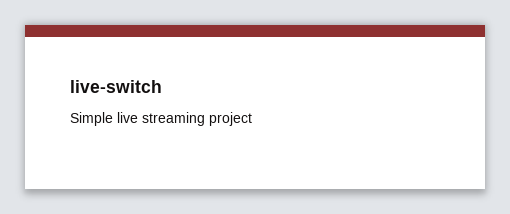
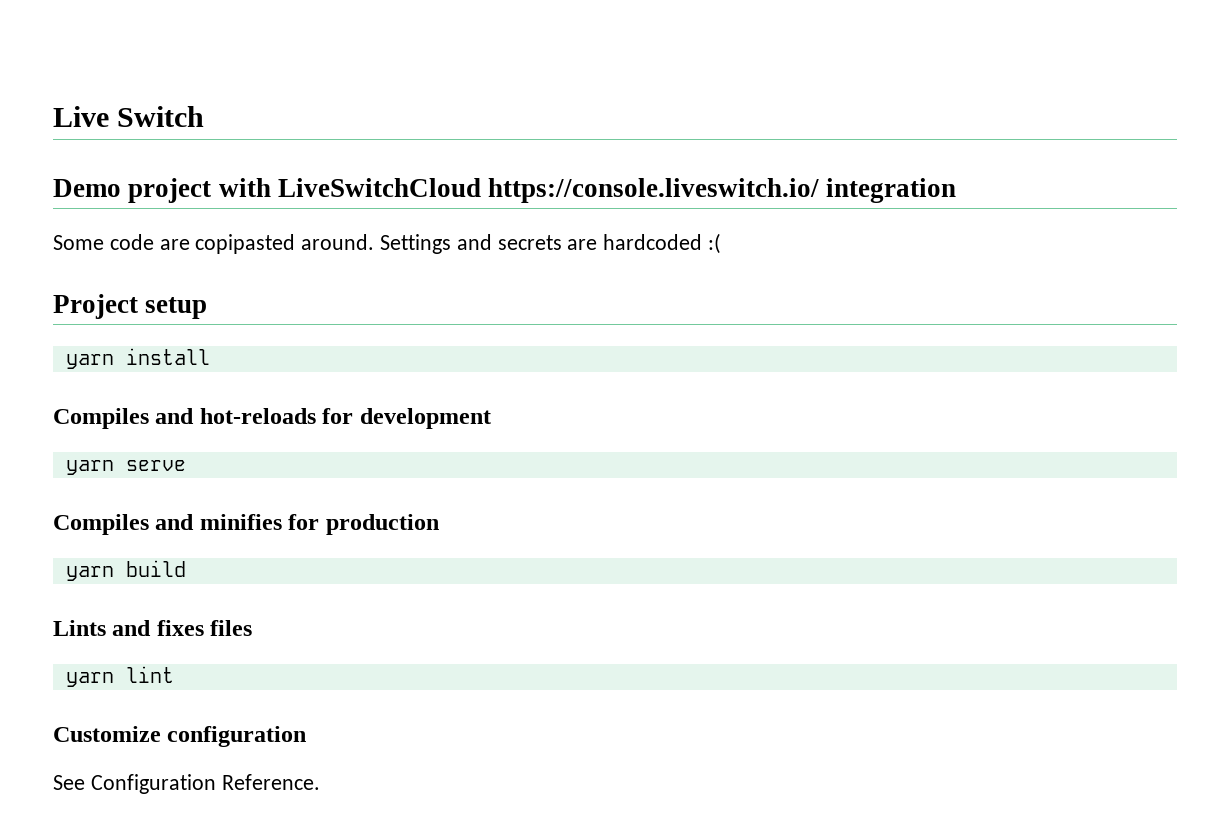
[70,80,162,93] [70,112,252,126] live-switch // Simple live streaming project -> [53,106,205,127] [53,178,957,203] [53,233,722,254] [53,294,208,319] [65,348,210,369] [53,408,491,429] [65,460,186,475] [53,514,439,535] [65,560,186,581] [53,620,253,636] [65,666,174,687] [53,726,307,747] [53,774,320,794] Live Switch // Demo project with LiveSwitchCloud https://console.liveswitch.io/ integration // Some code are copipasted around. Settings and secrets are hardcoded :( // Project setup // yarn install // Compiles and hot-reloads for development // yarn serve // Compiles and minifies for production // yarn build // Lints and fixes files // yarn lint // Customize configuration // See Configuration Reference.

